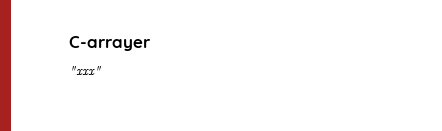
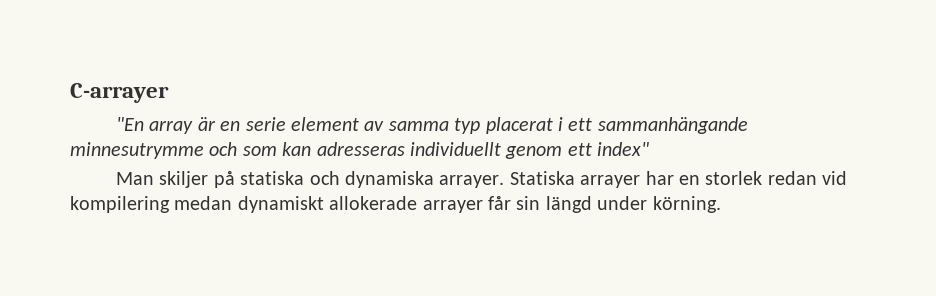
[69,66,101,75] "xxx" -> [116,117,748,134] [70,142,650,159] [116,171,848,188] [70,196,721,213] "En array är en serie element av samma typ placerat i ett sammanhängande minnesutrymme och som kan adresseras individuellt genom ett index" // Man skiljer på statiska och dynamiska arrayer. Statiska arrayer har en storlek redan vid kompilering medan dynamiskt allokerade arrayer får sin längd under körning.

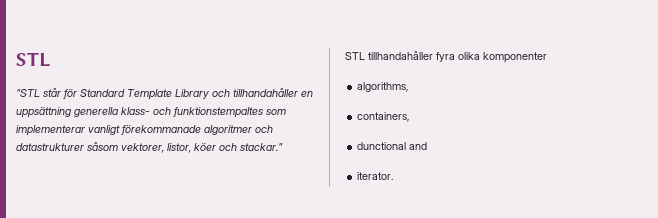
[70,83,169,103] [116,117,748,134] [70,142,650,159] [116,171,848,188] [70,196,721,213] C-arrayer // "En array är en serie element av samma typ placerat i ett sammanhängande minnesutrymme och som kan adresseras individuellt genom ett index" // Man skiljer på statiska och dynamiska arrayer. Statiska arrayer har en storlek redan vid kompilering medan dynamiskt allokerade arrayer får sin längd under körning. -> [16,52,50,67] [16,88,313,100] [16,107,286,118] [16,125,273,136] [16,142,283,153] [345,51,547,63] [357,82,409,92] [357,112,410,122] [357,142,428,150] [357,172,394,180] STL // "STL står för Standard Template Library och tillhandahåller en uppsättning generella klass- och funktionstempaltes som implementerar vanligt förekommanade algoritmer och datastrukturer såsom vektorer, listor, köer och stackar." // STL tillhandahåller fyra olika komponenter // algorithms, // containers, // dunctional and // iterator.

